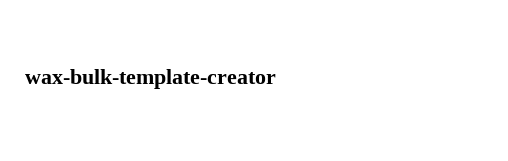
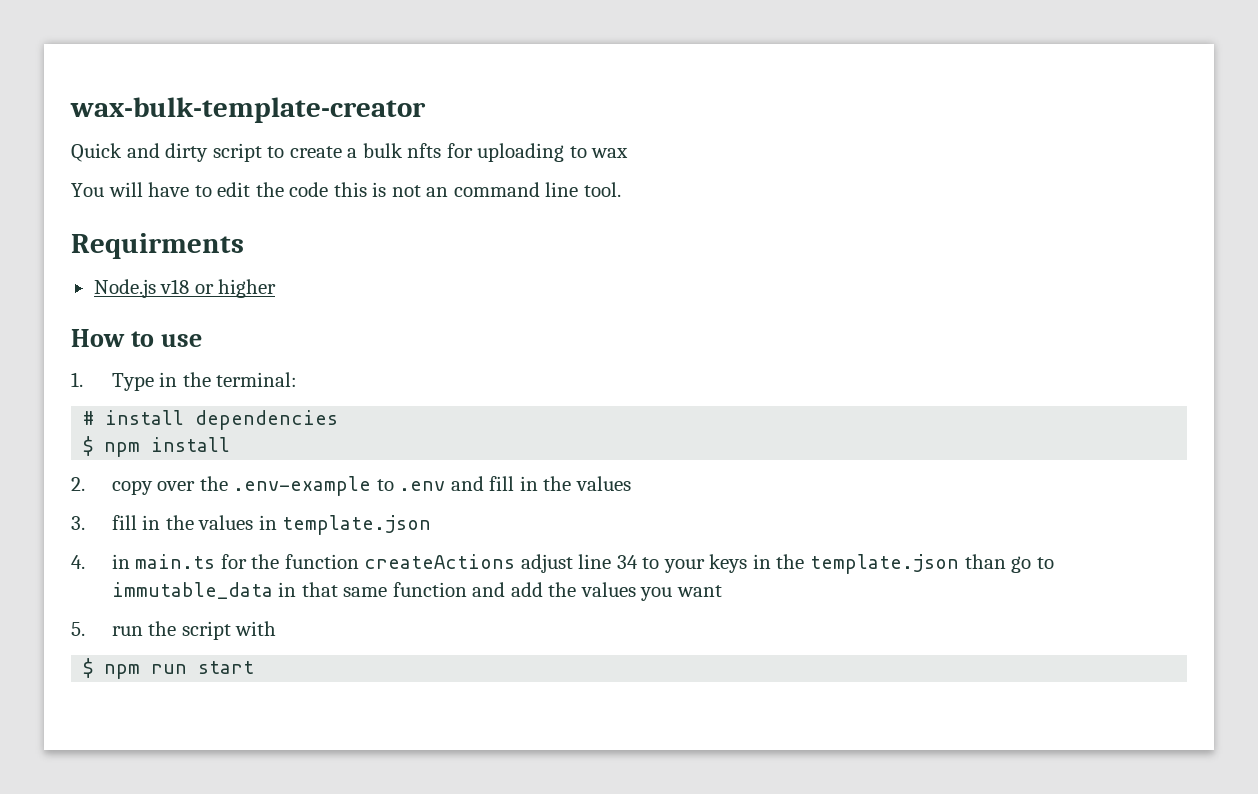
(276, 79) none -> [71,143,629,162] [71,182,621,197] [71,233,244,259] [93,279,277,298] [71,329,202,347] [71,372,298,391] [83,410,339,430] [83,436,231,457] [71,476,631,496] [71,515,432,535] [71,554,1054,574] [111,582,722,601] [71,621,277,640] [83,658,255,679] // Quick and dirty script to create a bulk nfts for uploading to wax // You will have to edit the code this is not an command line tool. // Requirments // Node.js v18 or higher // How to use // 1. Type in the terminal: // # install dependencies // $ npm install // 2. copy over the .env-example to .env and fill in the values // 3. fill in the values in template.json // 4. in main.ts for the function createActions adjust line 34 to your keys in the template.json than go to immutable_data in that same function and add the values you want // 5. run the script with // $ npm run start

